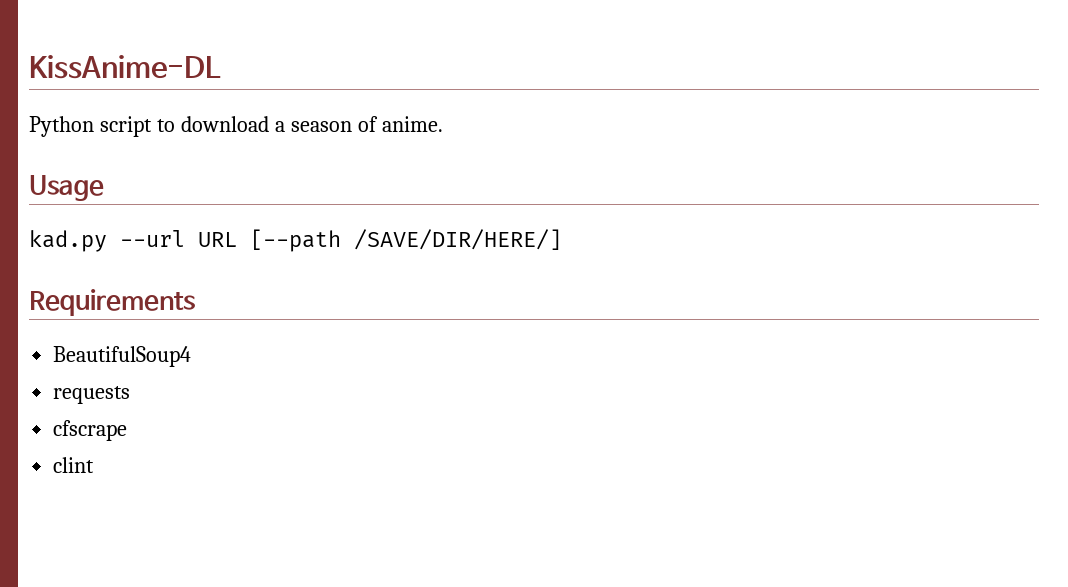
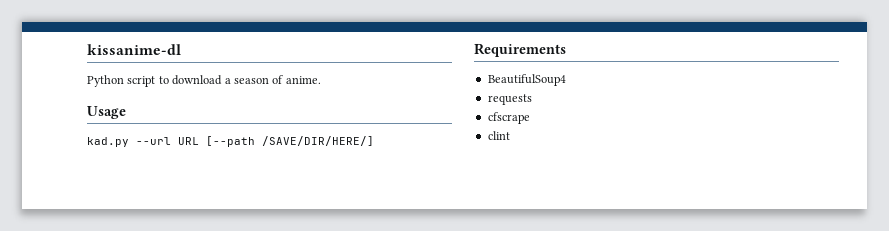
[29,55,221,79] KissAnime-DL -> [87,44,181,55] kissanime-dl

